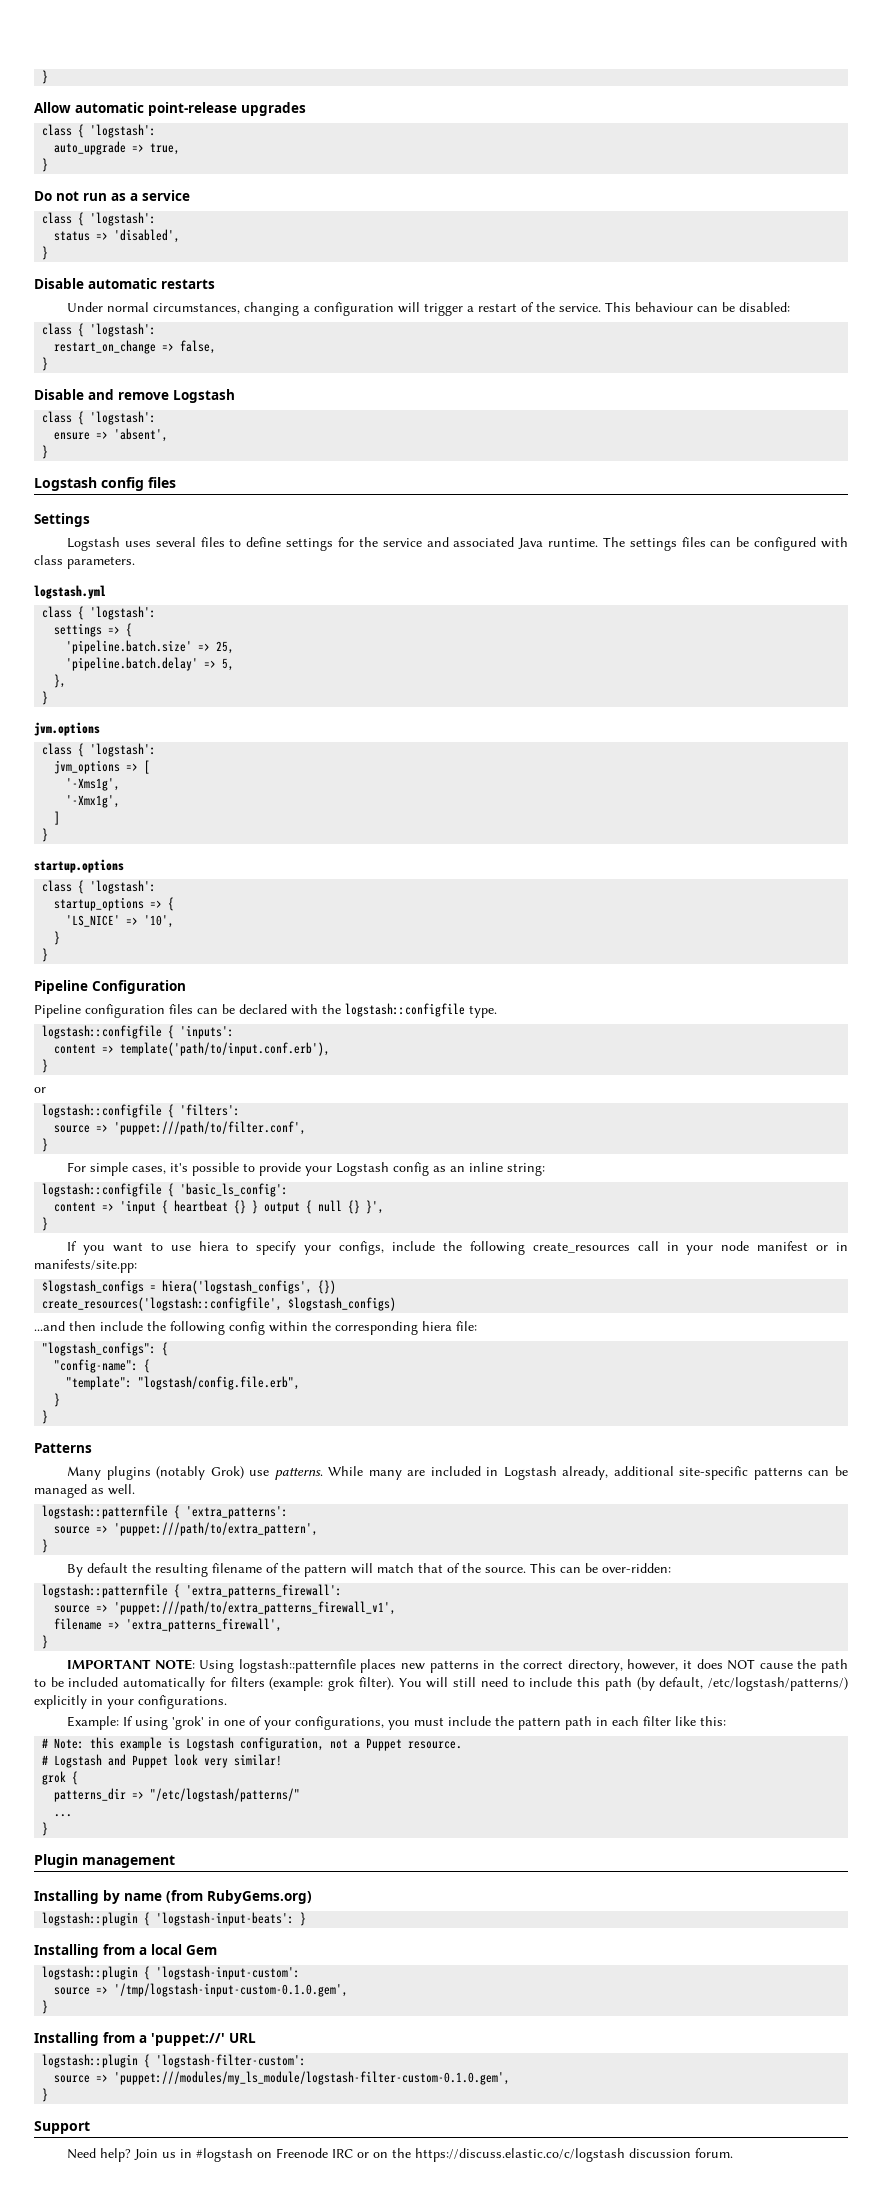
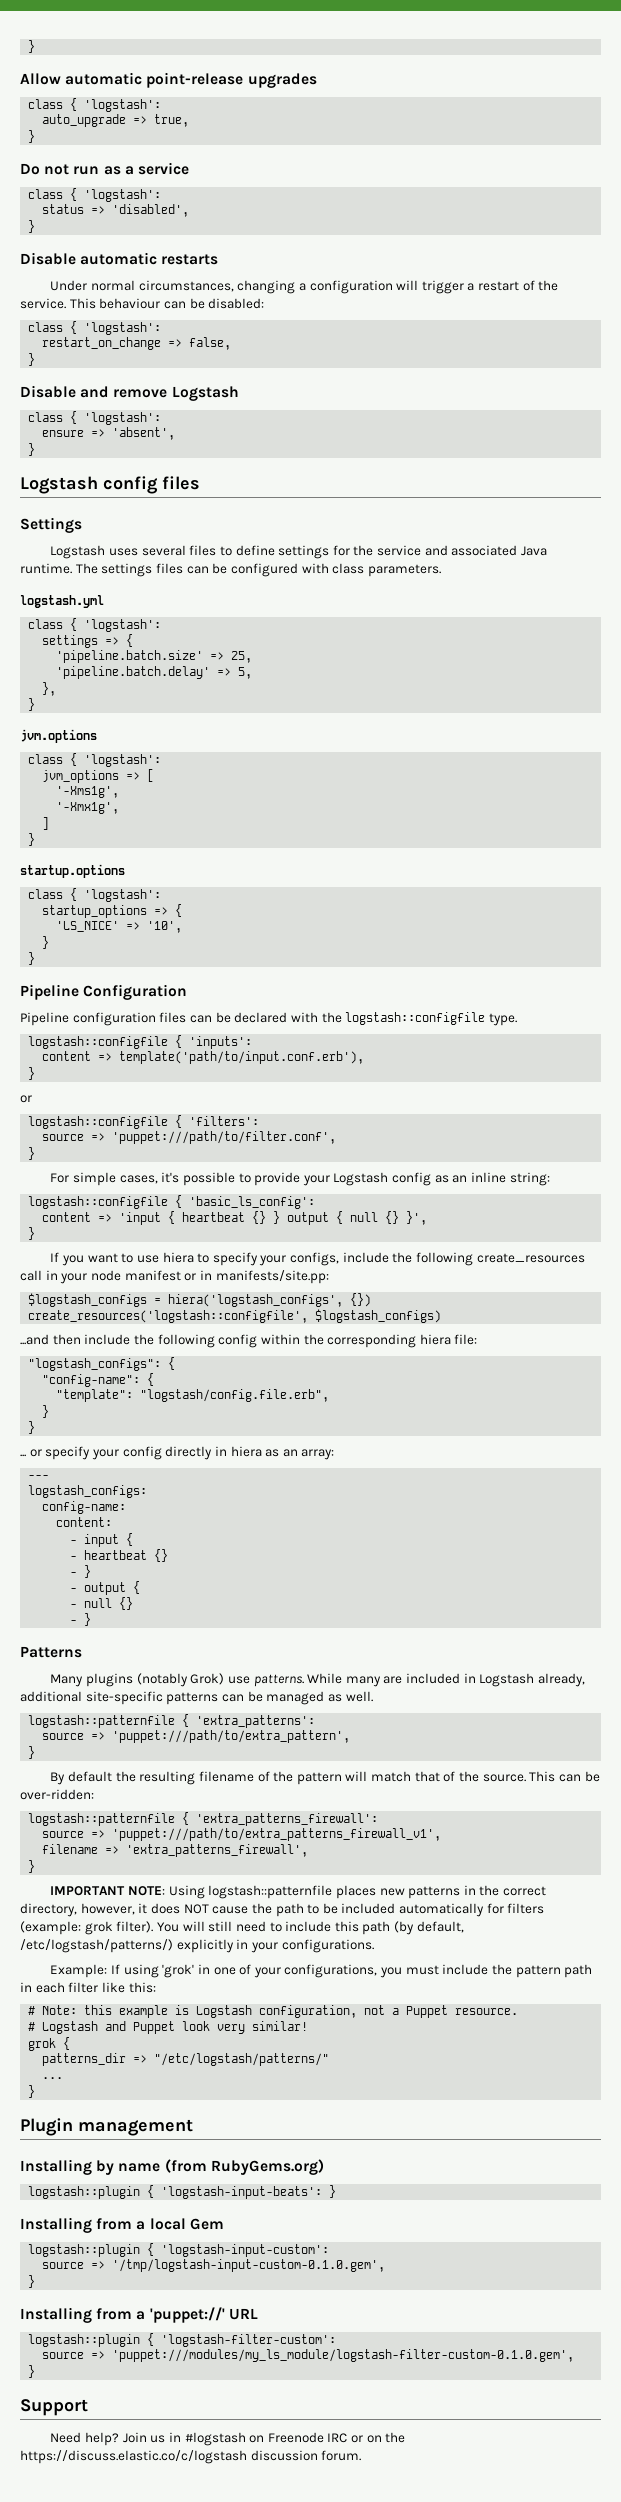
(49, 1417) none -> [20,1446,335,1460] [28,1475,50,1479] [28,1485,148,1498] [42,1501,127,1514] [56,1517,113,1527] [70,1533,134,1547] [70,1549,169,1562] [70,1565,92,1578] [70,1581,141,1595] [70,1597,134,1610] [70,1613,92,1626] // ... or specify your config directly in hiera as an array: // --- // logstash_configs: // config-name: // content: // - input { // - heartbeat {} // - } // - output { // - null {} // - }

